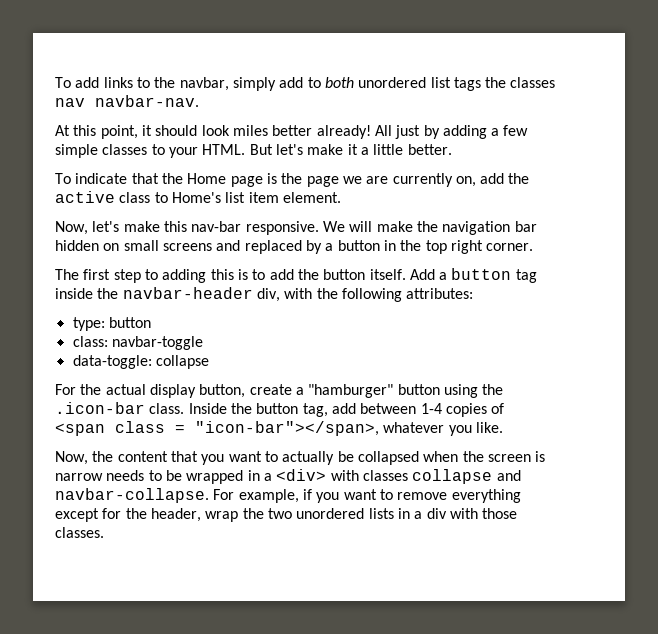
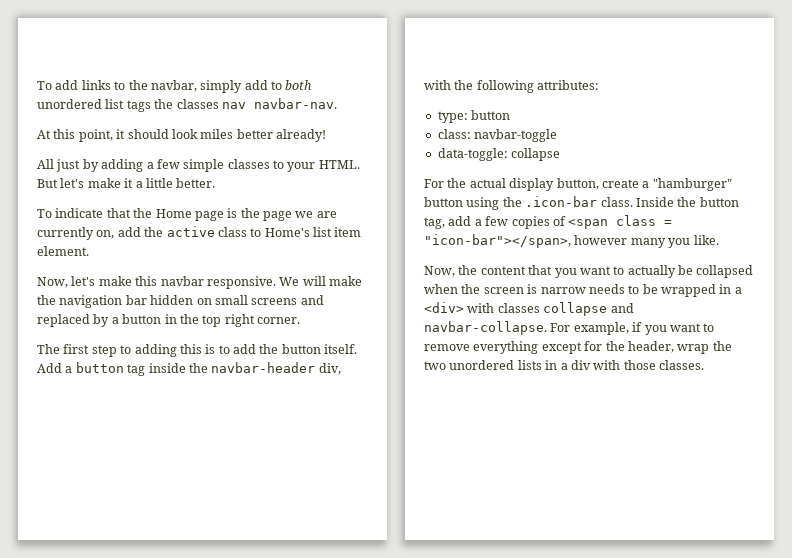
(371, 132) none -> (326, 135) //
[191,221,242,232] nav-bar -> [160,276,204,286] navbar
[360,403,442,414] between 1-4 -> [474,216,509,226] a few
[383,422,445,433] whatever -> [574,235,666,248] however many

